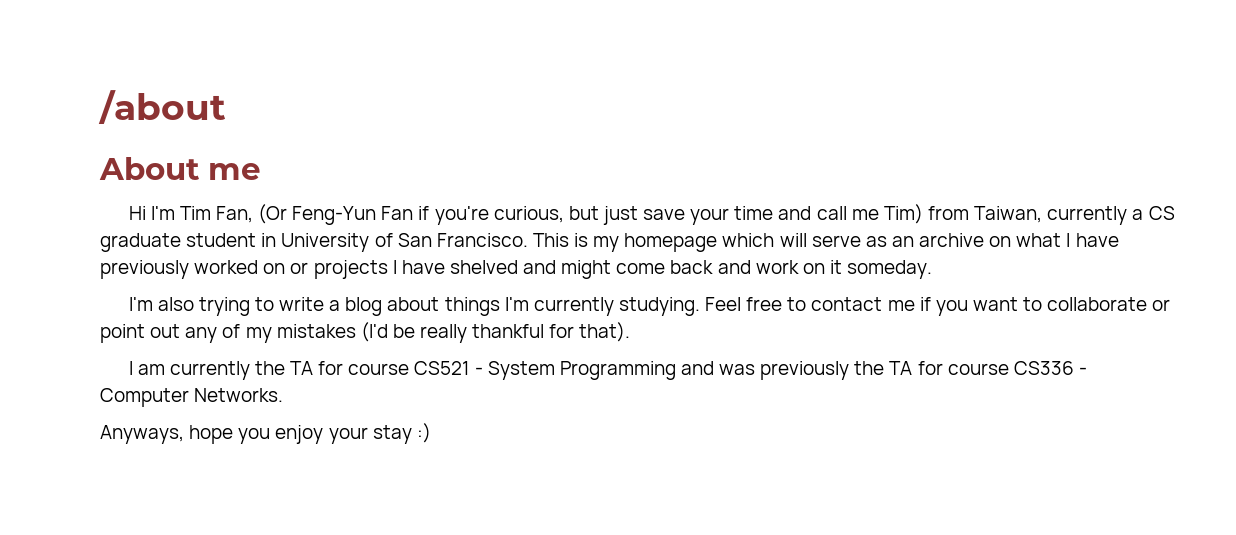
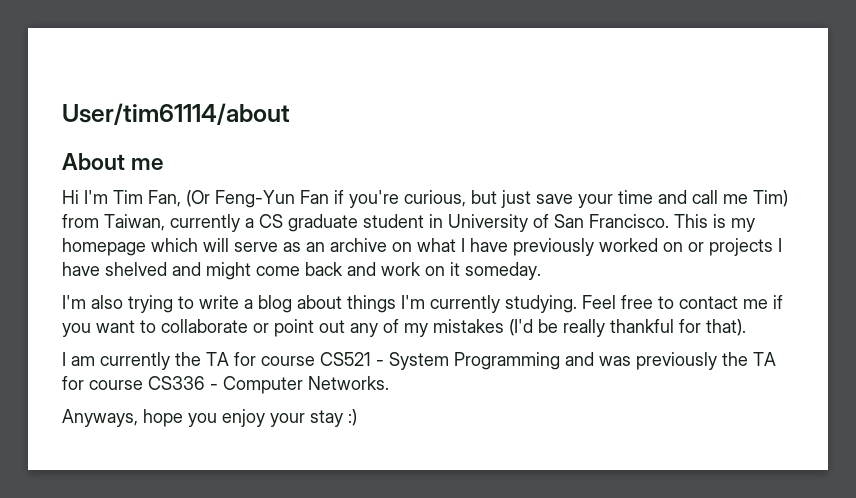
[98,90,226,124] /about -> [62,103,290,125] User/tim61114/about

